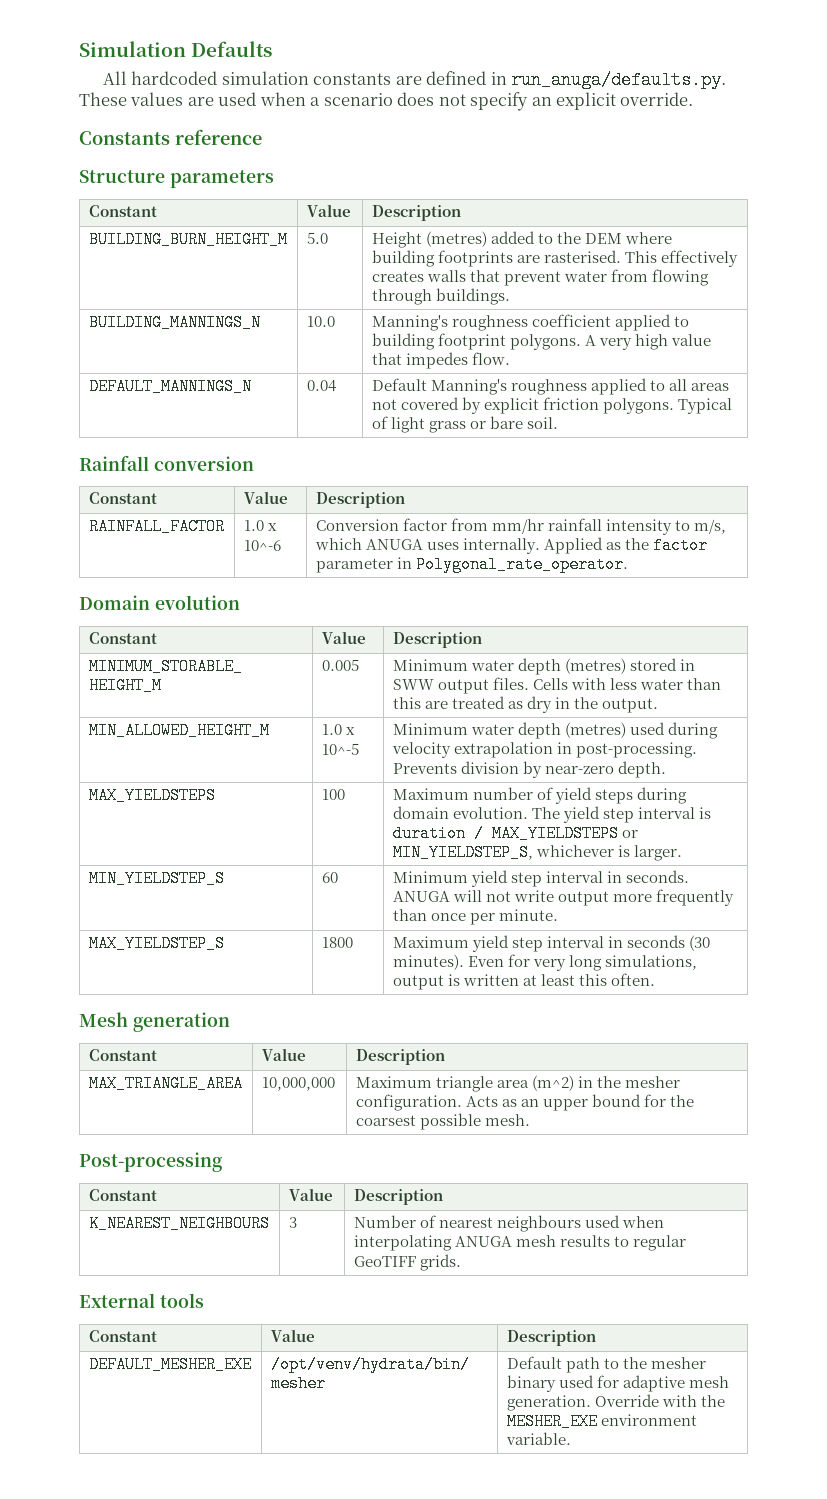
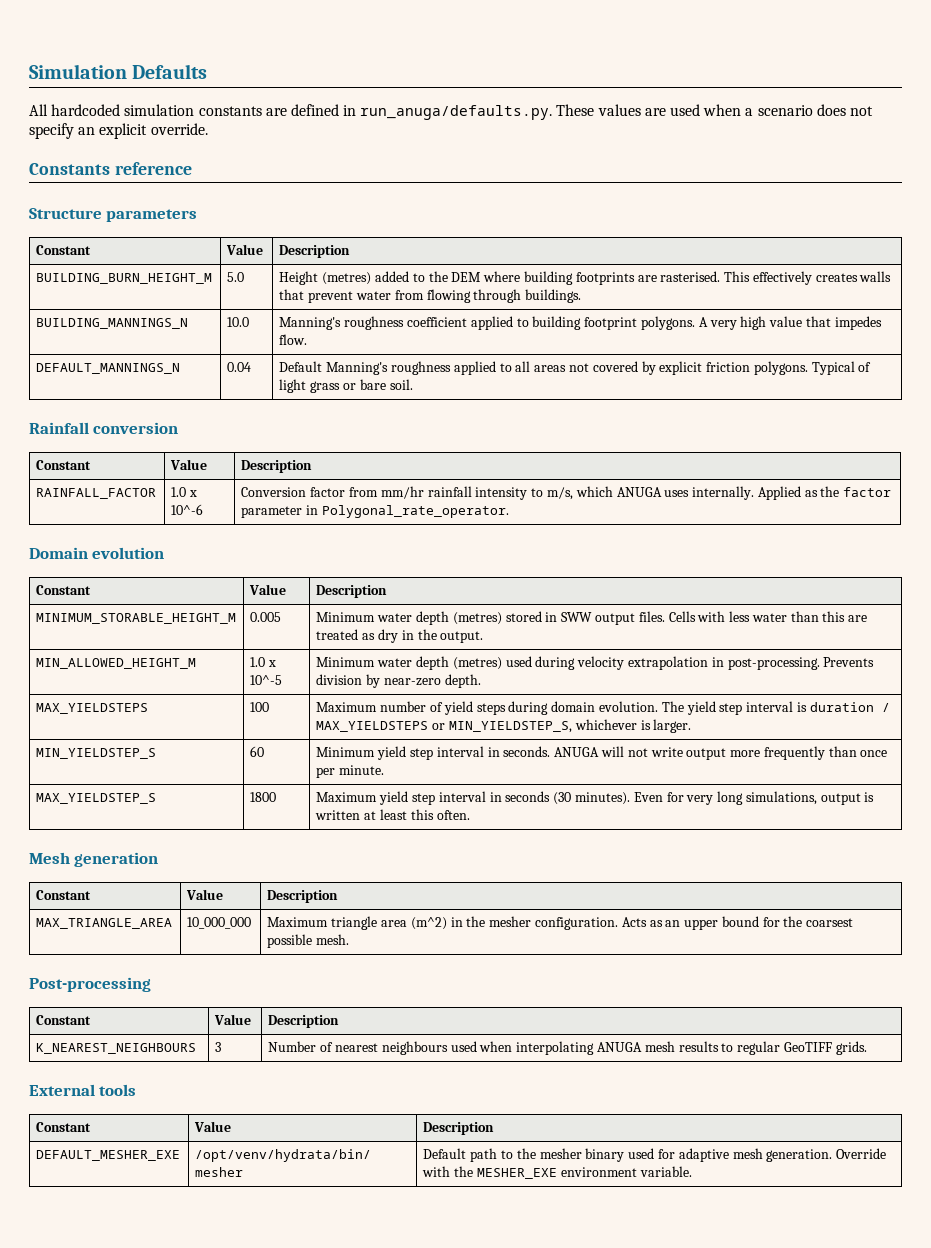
[261,1077,335,1091] 10,000,000 -> [187,917,252,929] 10_000_000

